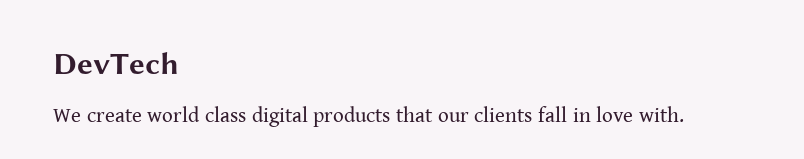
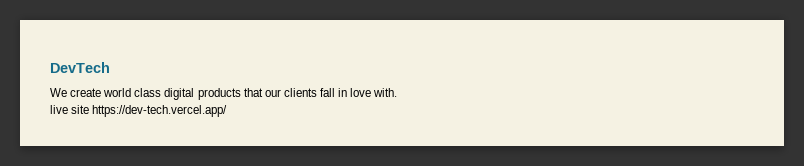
(685, 114) none -> [50,105,228,117] // live site https://dev-tech.vercel.app/

